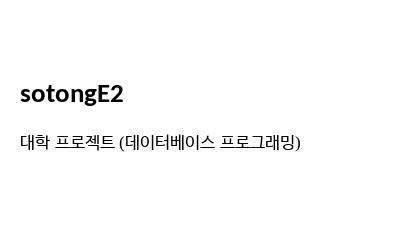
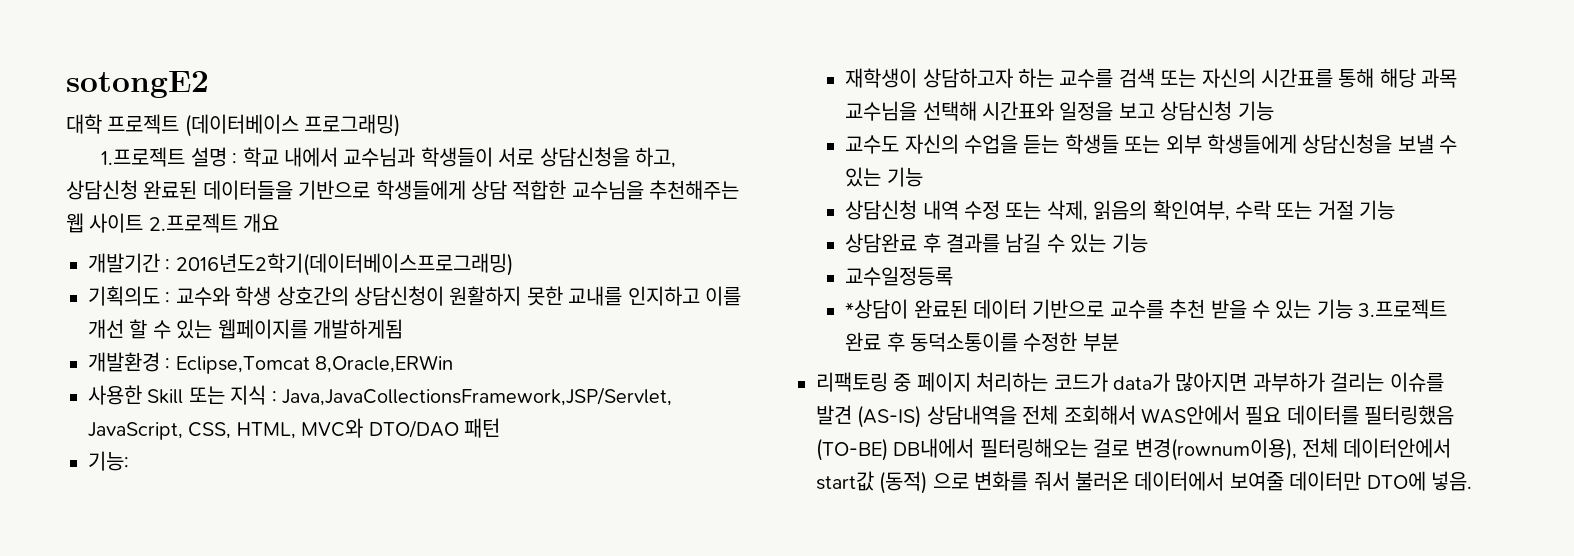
(301, 143) none -> [101,147,677,168] [66,180,740,200] [66,213,280,233] [88,253,513,276] [88,286,741,306] [88,319,403,339] [88,352,454,374] [88,385,672,406] [88,418,500,440] [88,451,129,471] [845,68,1458,88] [845,101,1274,121] [845,134,1458,154] [845,167,923,187] [845,200,1396,221] [845,233,1148,253] [845,266,954,286] [845,299,1448,319] [845,332,1119,352] [816,372,1444,392] [816,405,1455,428] [816,438,1452,461] [816,471,1472,494] // 1.프로젝트 설명 : 학교 내에서 교수님과 학생들이 서로 상담신청을 하고, 상담신청 완료된 데이터들을 기반으로 학생들에게 상담 적합한 교수님을 추천해주는 웹 사이트 2.프로젝트 개요 // 개발기간 : 2016년도2학기(데이터베이스프로그래밍) // 기획의도 : 교수와 학생 상호간의 상담신청이 원활하지 못한 교내를 인지하고 이를 개선 할 수 있는 웹페이지를 개발하게됨 // 개발환경 : Eclipse,Tomcat 8,Oracle,ERWin // 사용한 Skill 또는 지식 : Java,JavaCollectionsFramework,JSP/Servlet, JavaScript, CSS, HTML, MVC와 DTO/DAO 패턴 // 기능: // 재학생이 상담하고자 하는 교수를 검색 또는 자신의 시간표를 통해 해당 과목 교수님을 선택해 시간표와 일정을 보고 상담신청 기능 // 교수도 자신의 수업을 듣는 학생들 또는 외부 학생들에게 상담신청을 보낼 수 있는 기능 // 상담신청 내역 수정 또는 삭제, 읽음의 확인여부, 수락 또는 거절 기능 // 상담완료 후 결과를 남길 수 있는 기능 // 교수일정등록 // *상담이 완료된 데이터 기반으로 교수를 추천 받을 수 있는 기능 3.프로젝트 완료 후 동덕소통이를 수정한 부분 // 리팩토링 중 페이지 처리하는 코드가 data가 많아지면 과부하가 걸리는 이슈를 발견 (AS-IS) 상담내역을 전체 조회해서 WAS안에서 필요 데이터를 필터링했음 (TO-BE) DB내에서 필터링해오는 걸로 변경(rownum이용), 전체 데이터안에서 start값 (동적) 으로 변화를 줘서 불러온 데이터에서 보여줄 데이터만 DTO에 넣음.

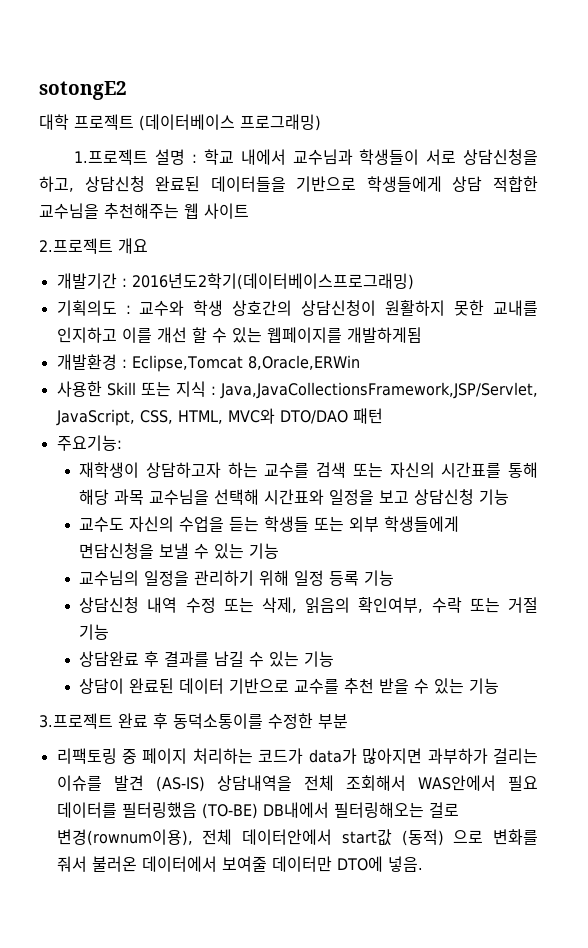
(144, 223) none -> (249, 211) //
[88,451,129,471] 기능: -> [56,435,122,451] 주요기능:
[1302,134,1393,154] 상담신청을 -> [79,543,155,559] 면담신청을
(923, 177) none -> [79,570,395,586] // 교수님의 일정을 관리하기 위해 일정 등록 기능
[845,266,954,286] [845,299,909,319] 교수일정등록 // *상담이 -> [79,678,125,694] 상담이
(1353, 309) none -> (500, 686) //

